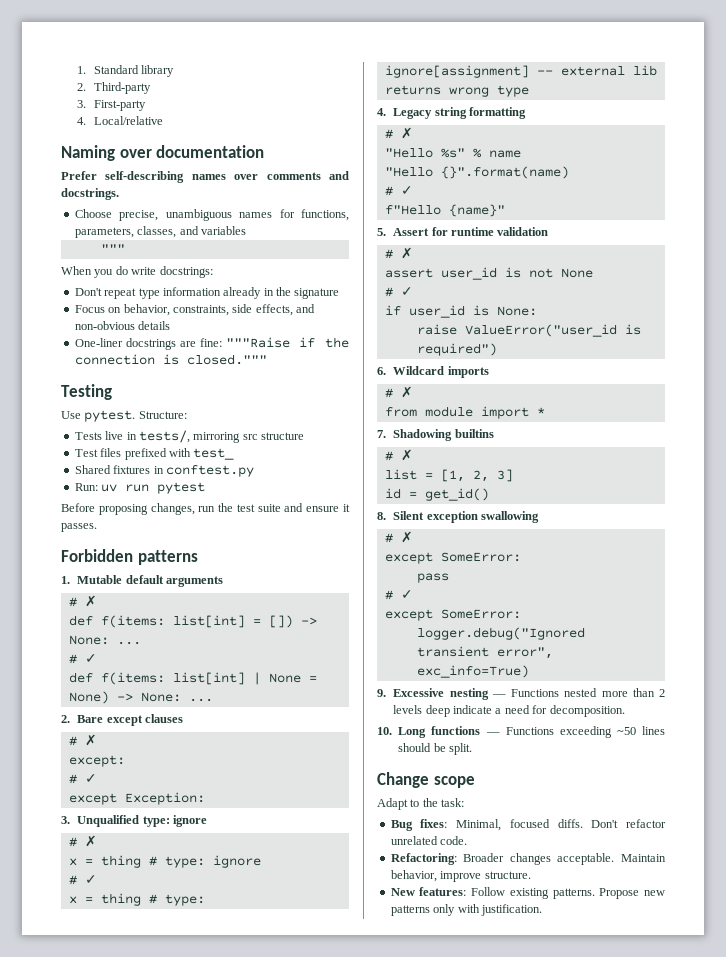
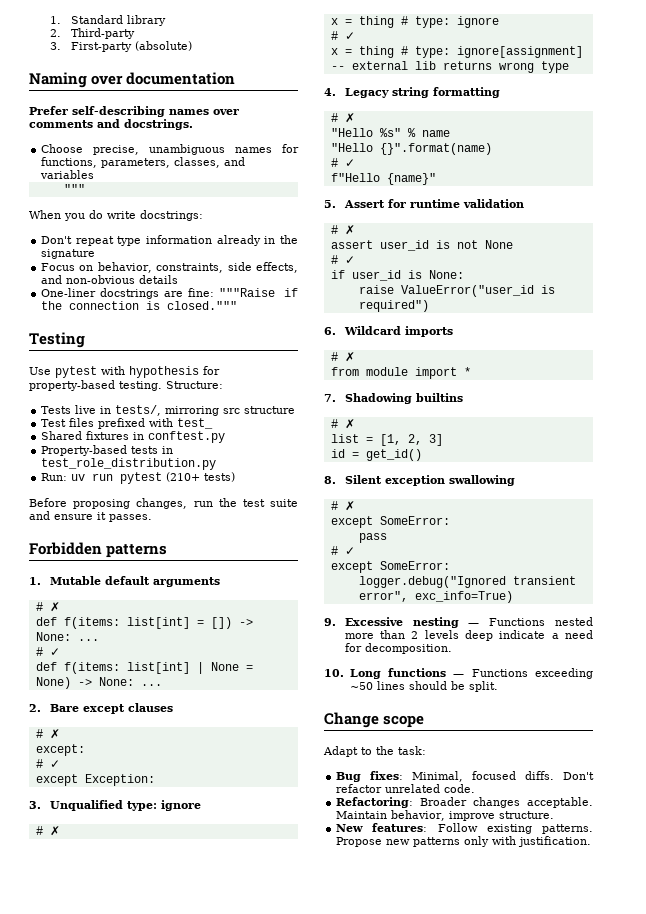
[77,116,163,125] // 4. Local/relative -> [134,41,192,51] (absolute)
[84,410,136,422] pytest. -> [55,366,220,378] [29,380,162,391] pytest with hypothesis for property-based testing.
(254, 471) none -> [41,445,174,456] [41,458,217,470] // Property-based tests in test_role_distribution.py
(206, 488) none -> [166,472,236,482] (210+ tests)

